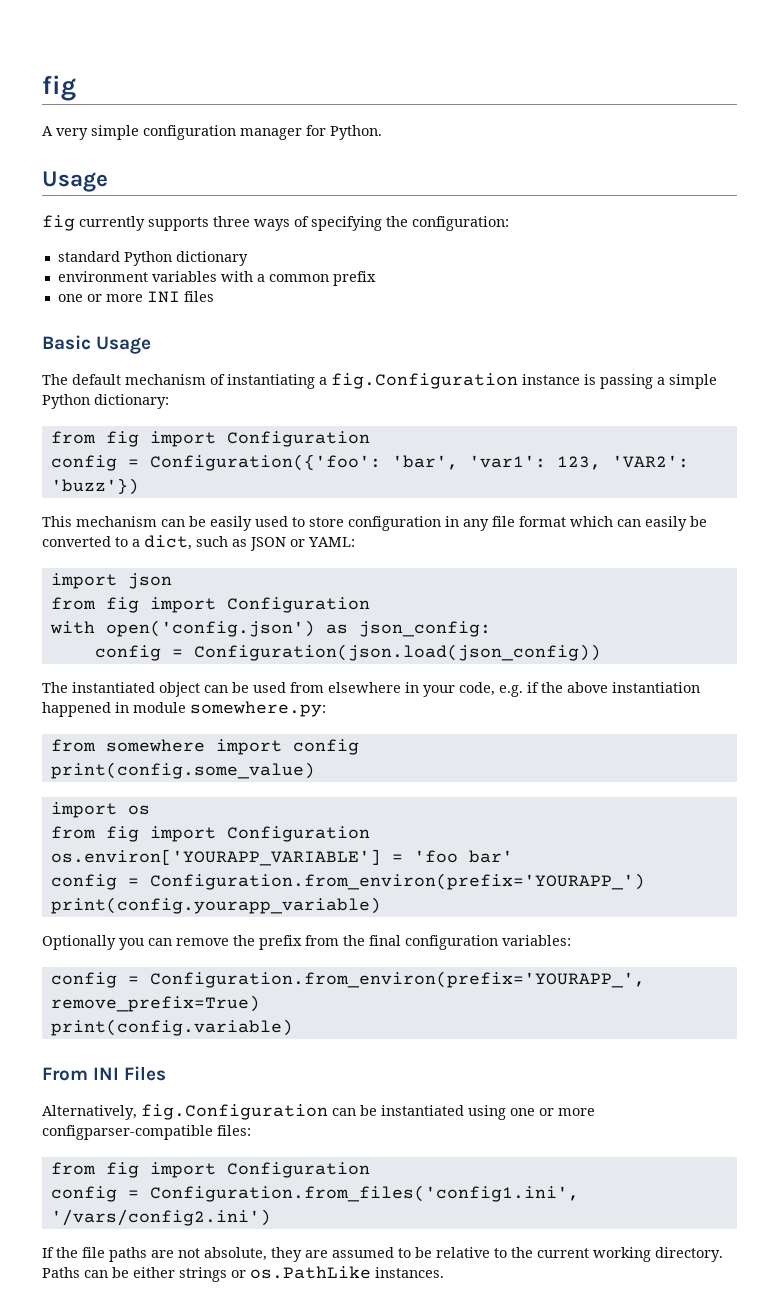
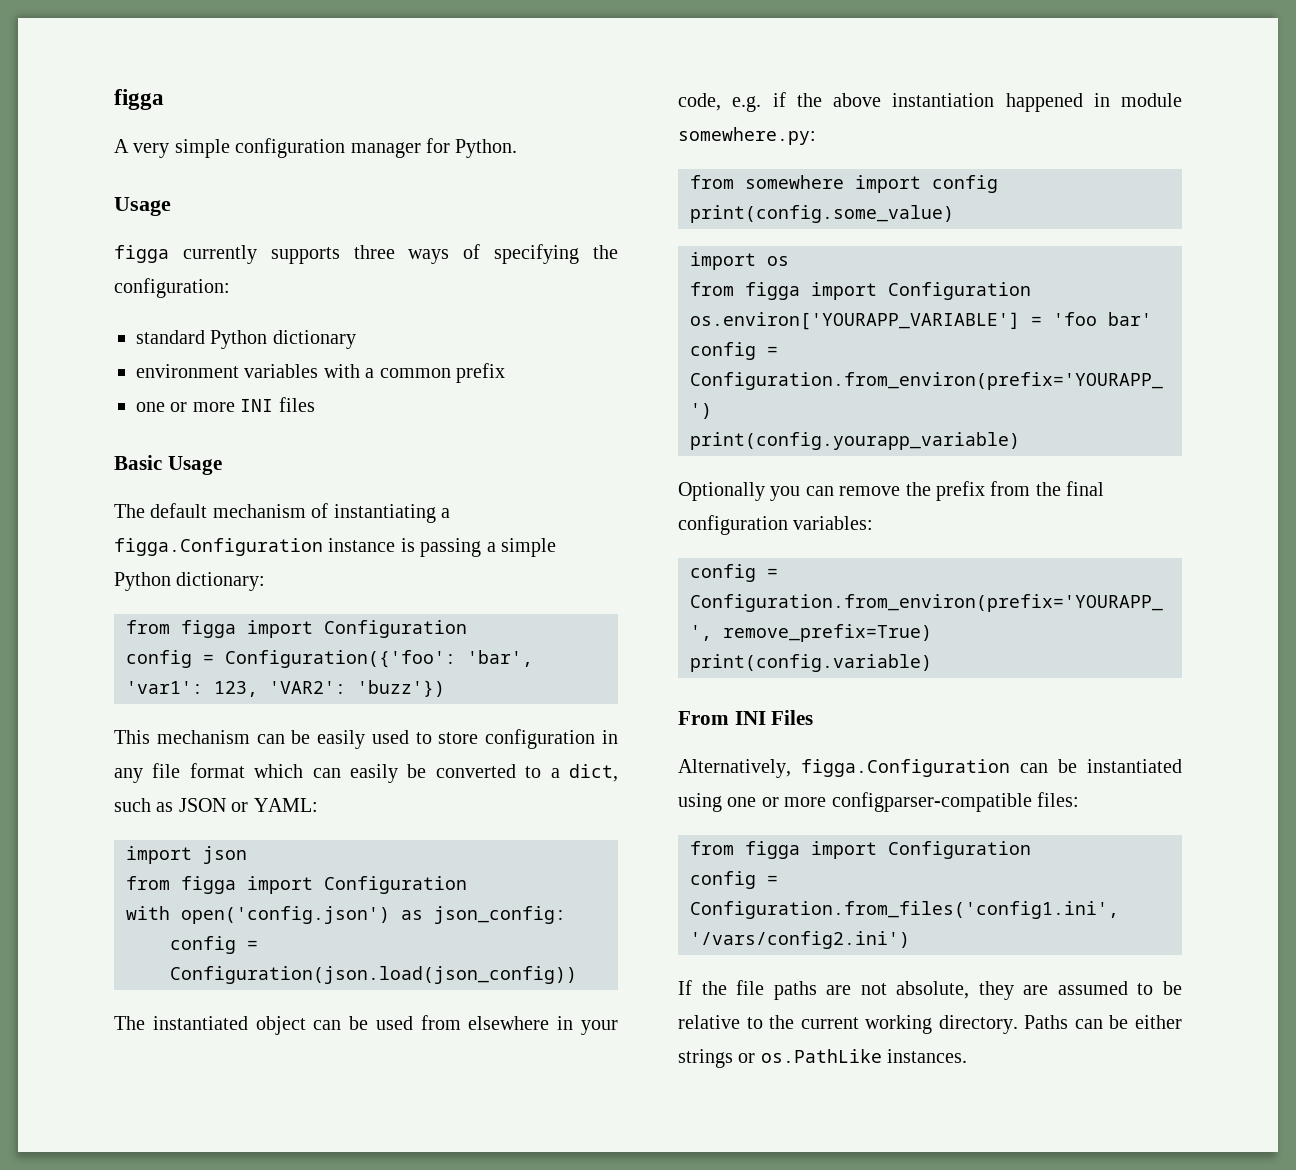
[42,75,76,101] fig -> [114,89,164,110] figga
[42,215,75,231] fig -> [114,245,169,263] figga
[331,373,518,389] fig.Configuration -> [114,538,323,556] figga.Configuration
[105,431,139,447] fig -> [181,620,236,638] figga
[105,597,139,613] fig -> [181,876,236,894] figga
[105,826,139,842] fig -> [745,282,800,300] figga
[141,1104,328,1120] fig.Configuration -> [801,759,1010,777] figga.Configuration
[105,1162,139,1178] fig -> [745,841,800,859] figga

